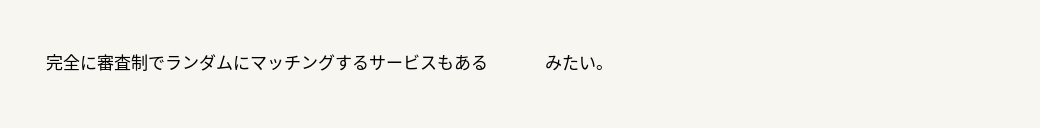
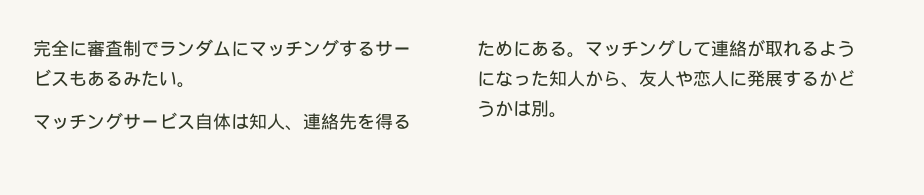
(613, 67) none -> [33,112,411,131] [477,39,855,58] [477,70,855,88] [477,100,567,118] // マッチングサービス自体は知人、連絡先を得るためにある。マッチングして連絡が取れるようになった知人から、友人や恋人に発展するかどうかは別。

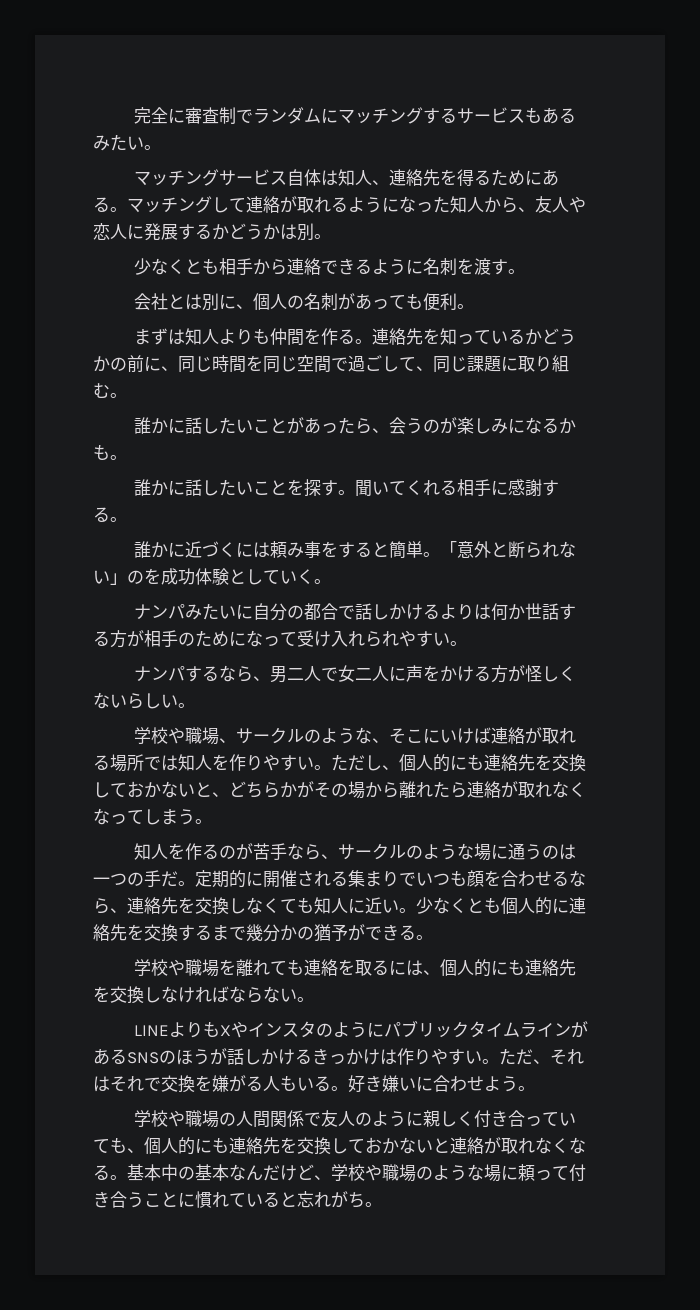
(567, 115) none -> [133,258,525,276] [133,293,474,311] [133,328,576,346] [93,355,569,373] [93,383,127,398] [133,417,576,434] [93,444,127,460] [133,479,559,497] [93,507,127,522] [133,541,576,559] [93,568,331,585] [133,603,576,621] [93,630,467,648] [133,665,576,683] [93,692,195,709] [133,727,576,745] [93,754,586,772] [93,781,586,799] [93,808,212,825] [133,843,576,861] [93,870,586,888] [93,897,586,915] [93,924,433,942] [133,959,576,977] [93,986,314,1004] [133,1020,588,1038] [93,1048,584,1065] [93,1075,535,1093] [133,1110,576,1128] [93,1137,586,1155] [93,1164,586,1182] [93,1191,382,1208] // 少なくとも相手から連絡できるように名刺を渡す。 // 会社とは別に、個人の名刺があっても便利。 // まずは知人よりも仲間を作る。連絡先を知っているかどうかの前に、同じ時間を同じ空間で過ごして、同じ課題に取り組む。 // 誰かに話したいことがあったら、会うのが楽しみになるかも。 // 誰かに話したいことを探す。聞いてくれる相手に感謝する。 // 誰かに近づくには頼み事をすると簡単。「意外と断られない」のを成功体験としていく。 // ナンパみたいに自分の都合で話しかけるよりは何か世話する方が相手のためになって受け入れられやすい。 // ナンパするなら、男二人で女二人に声をかける方が怪しくないらしい。 // 学校や職場、サークルのような、そこにいけば連絡が取れる場所では知人を作りやすい。ただし、個人的にも連絡先を交換しておかないと、どちらかがその場から離れたら連絡が取れなくなってしまう。 // 知人を作るのが苦手なら、サークルのような場に通うのは一つの手だ。定期的に開催される集まりでいつも顔を合わせるなら、連絡先を交換しなくても知人に近い。少なくとも個人的に連絡先を交換するまで幾分かの猶予ができる。 // 学校や職場を離れても連絡を取るには、個人的にも連絡先を交換しなければならない。 // LINEよりもXやインスタのようにパブリックタイムラインがあるSNSのほうが話しかけるきっかけは作りやすい。ただ、それはそれで交換を嫌がる人もいる。好き嫌いに合わせよう。 // 学校や職場の人間関係で友人のように親しく付き合っていても、個人的にも連絡先を交換しておかないと連絡が取れなくなる。基本中の基本なんだけど、学校や職場のような場に頼って付き合うことに慣れていると忘れがち。

